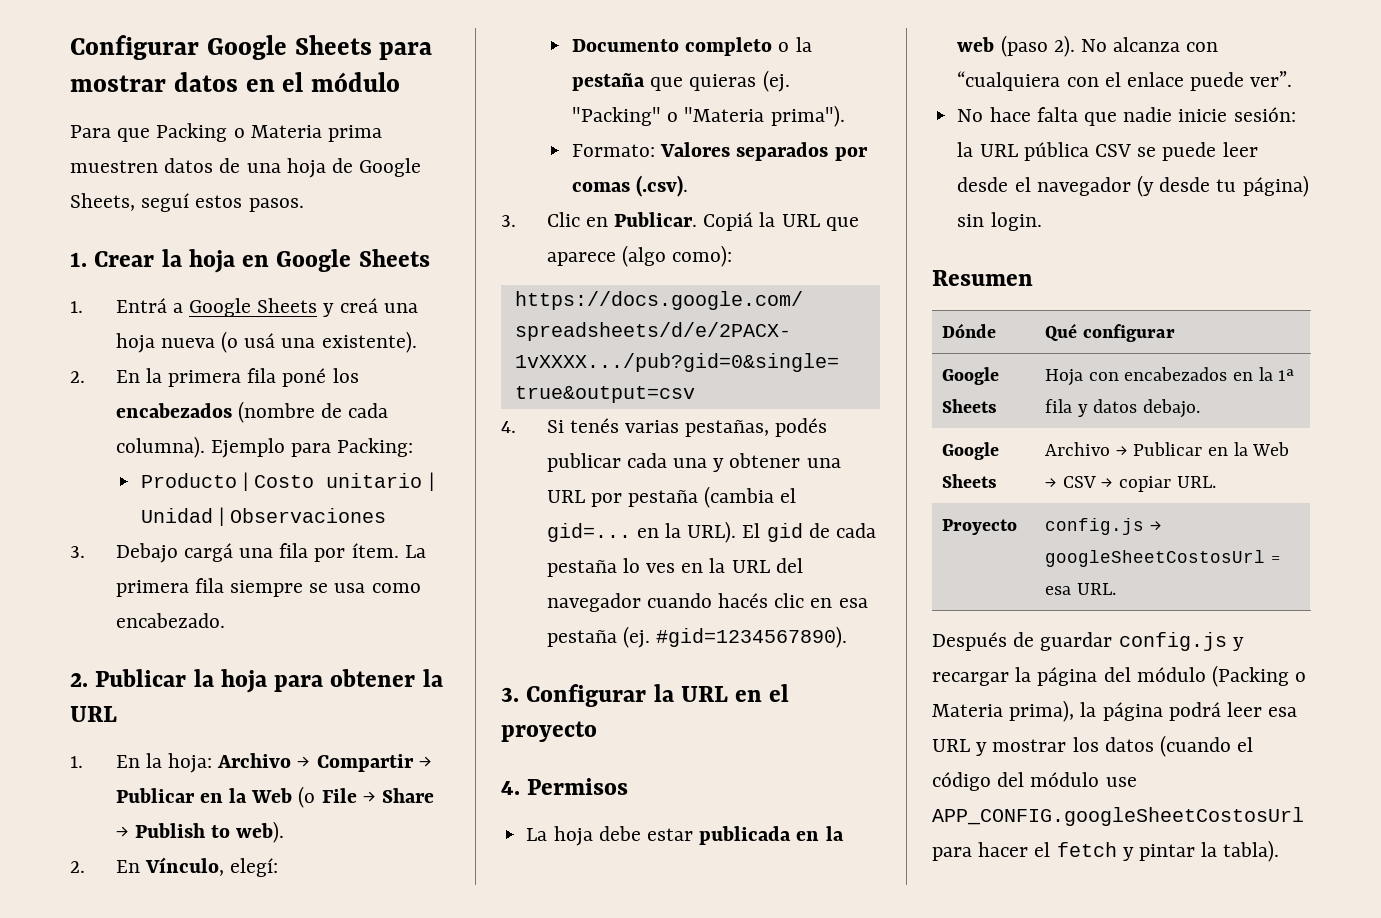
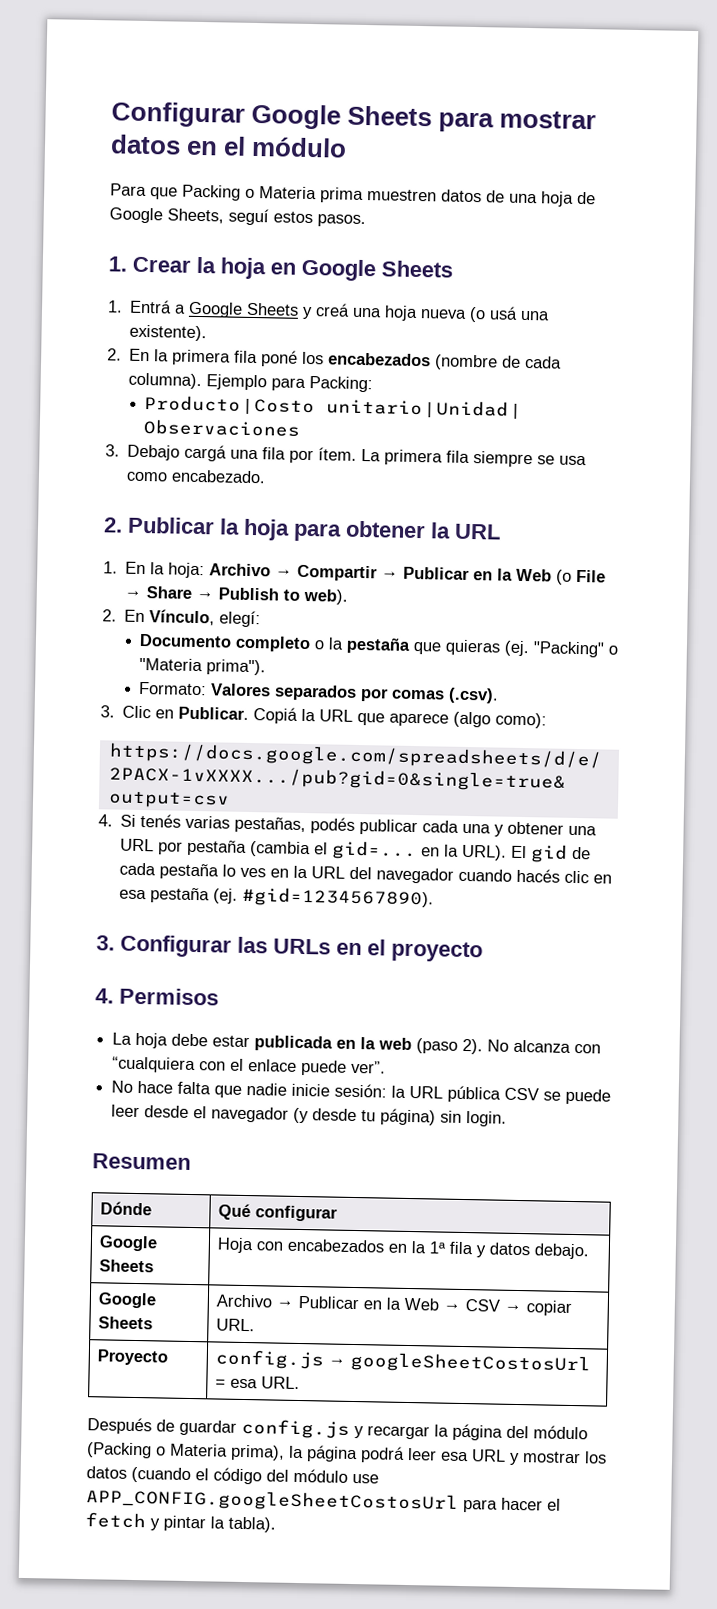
[653,684,728,702] la URL -> [237,936,331,955] las URLs

